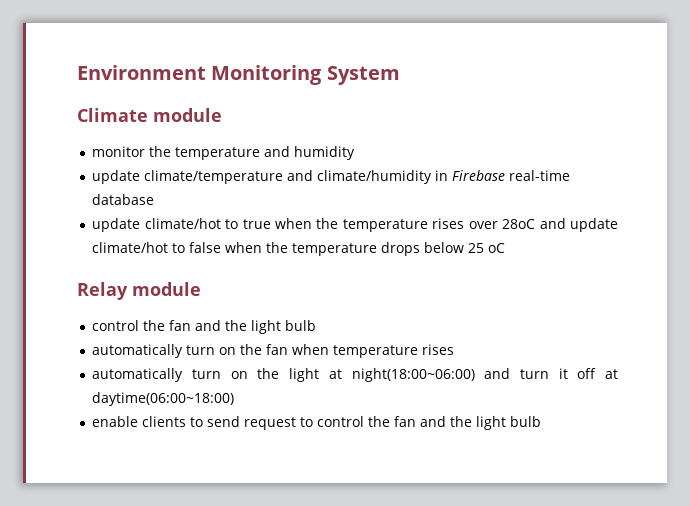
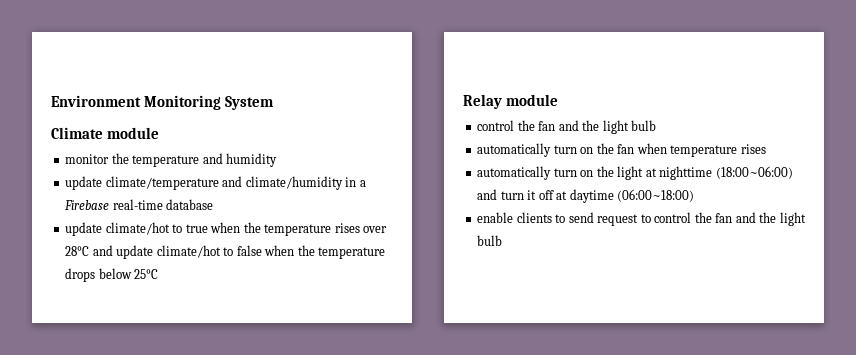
(449, 175) none -> [359,180,366,187] a
[502,219,536,229] 28oC -> [65,246,90,256] 28°C
[468,243,506,253] 25 oC -> [134,269,159,279] 25°C
[351,368,475,382] night(18:00~06:00) -> [659,166,793,180] nighttime (18:00~06:00)
[92,392,235,406] daytime(06:00~18:00) -> [569,189,695,203] daytime (06:00~18:00)

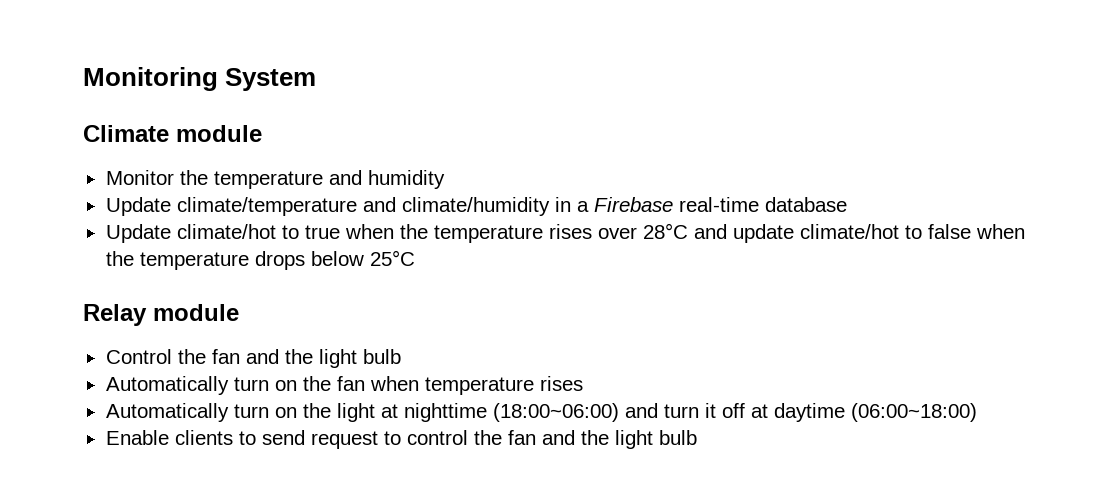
[51,95,141,107] Environment -> (83, 79) none
[65,154,110,164] monitor -> [105,170,174,185] Monitor
[65,176,103,190] update -> [105,197,171,216] Update
[65,222,103,236] update -> [105,224,171,243] Update
[477,120,515,131] control -> [105,349,172,364] Control
[477,143,552,157] automatically -> [105,376,229,395] Automatically
[477,166,552,180] automatically -> [105,403,229,422] Automatically
[477,212,514,223] enable -> [105,430,169,445] Enable

